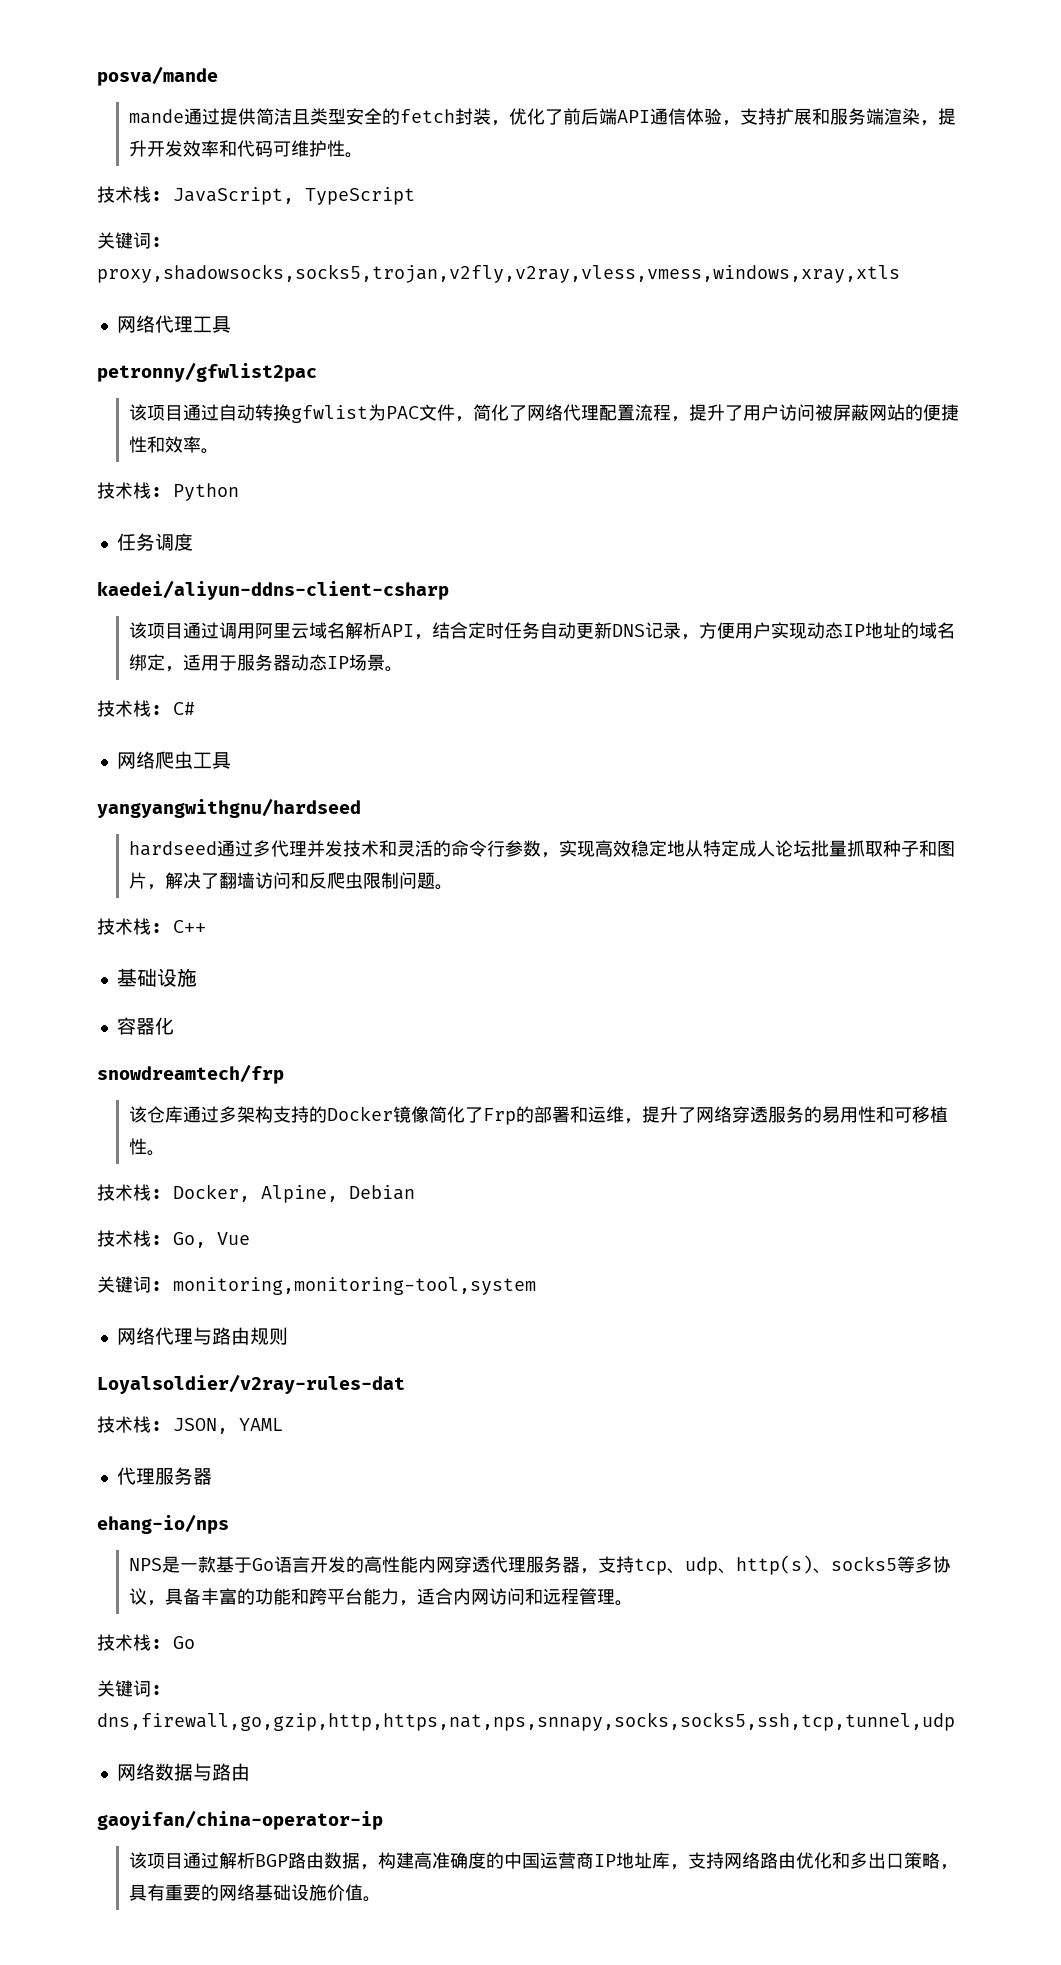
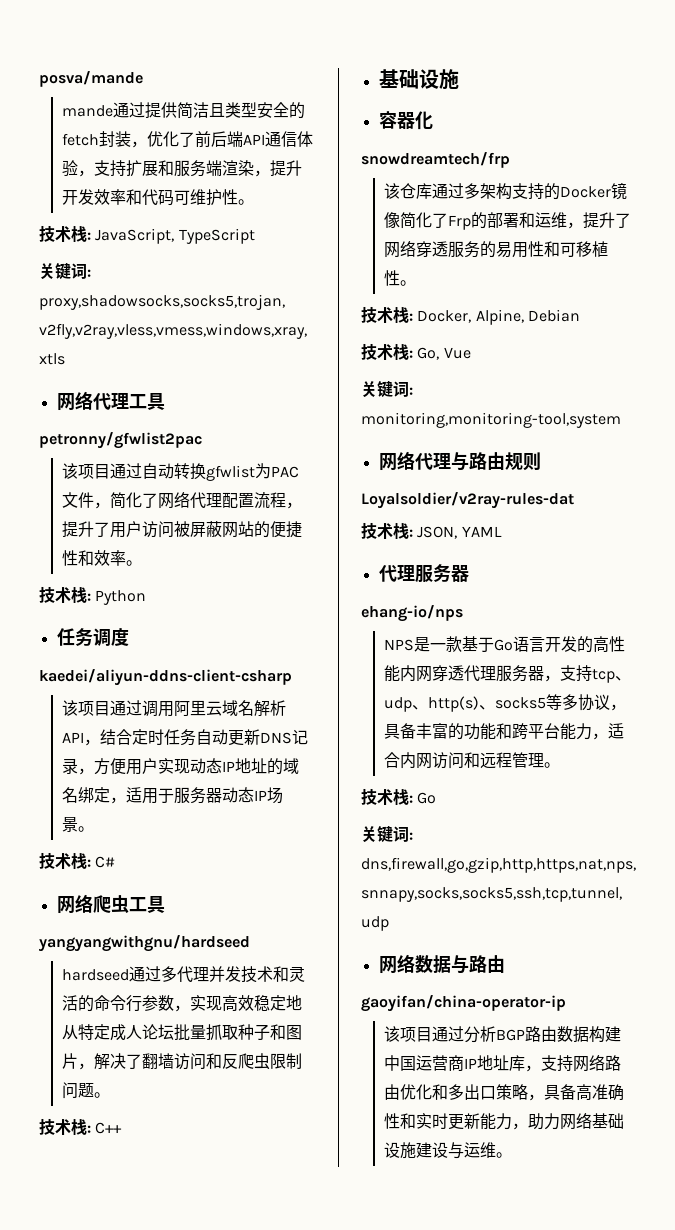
[218,1852,237,1869] 解 -> [464,1026,481,1043] 分
[359,1852,504,1870] ，构建高准确度的 -> [589,1026,622,1043] 构建
[146,1884,219,1901] 有重要的 -> [560,1084,625,1101] [384,1113,561,1130] 备高准确性和实时更新能力，助力
[326,1884,363,1901] 价值 -> [416,1142,497,1159] 建设与运维

